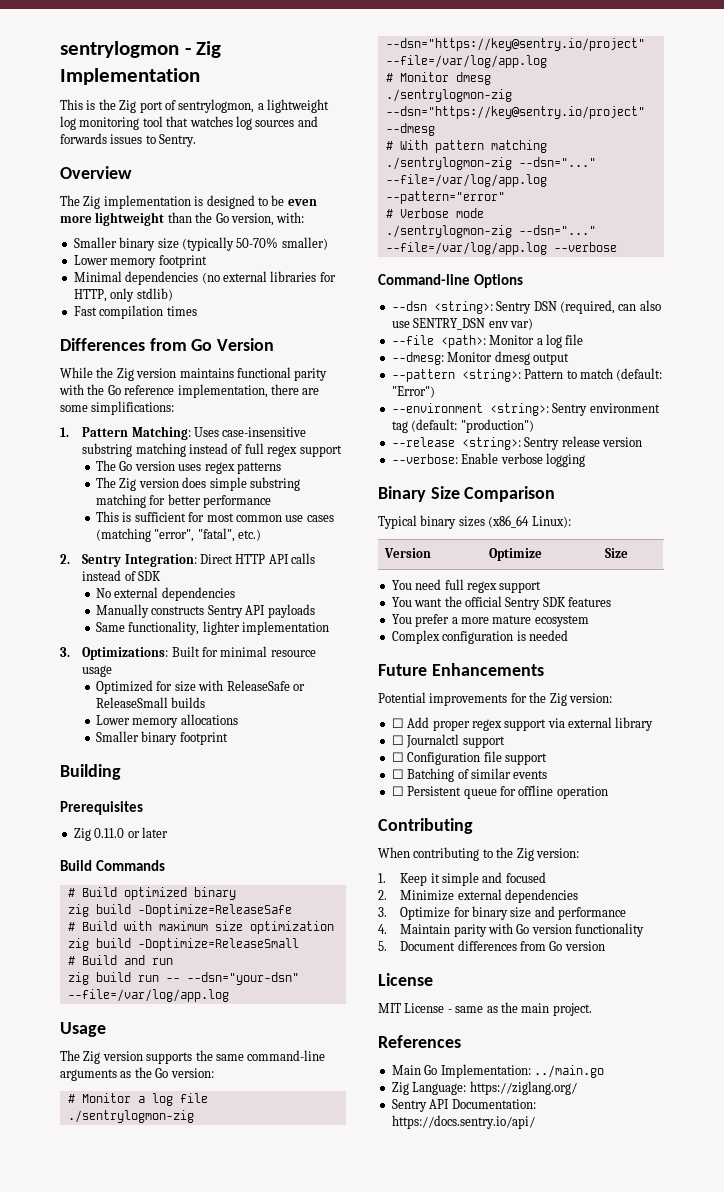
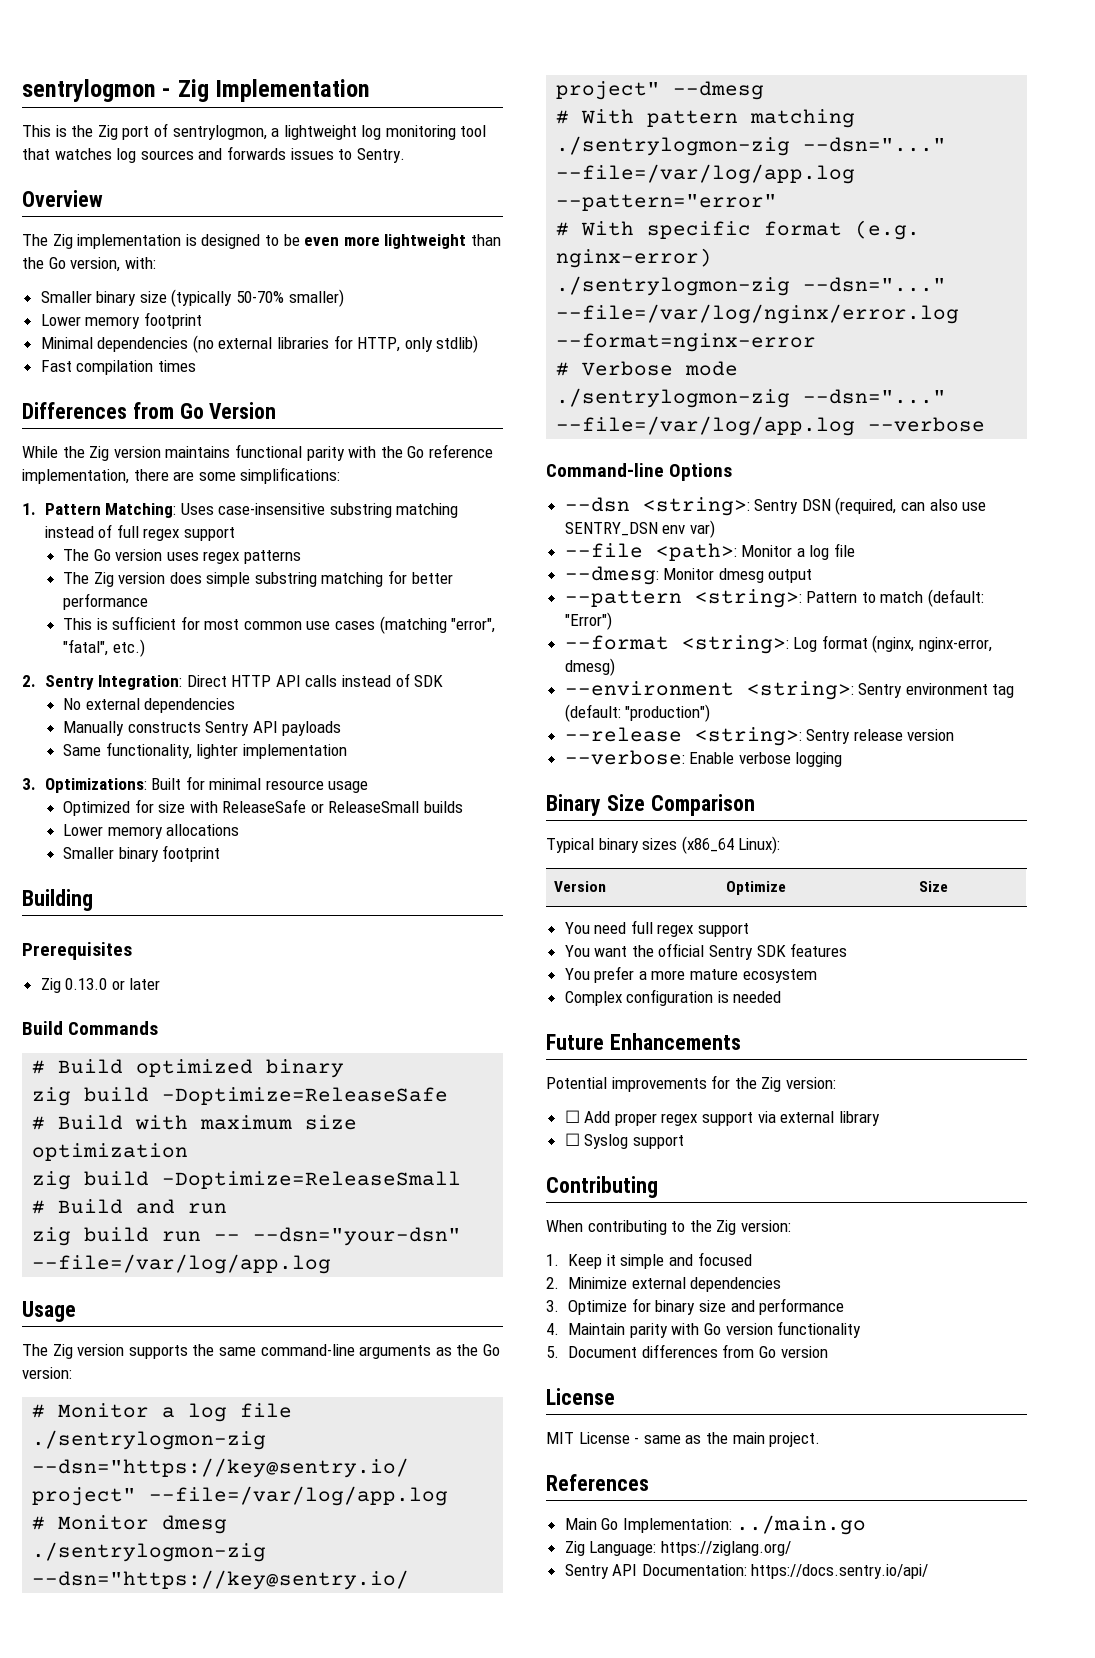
[94,828,125,838] 0.11.0 -> [65,978,108,990] 0.13.0
(505, 197) none -> [556,220,921,240] [556,248,713,268] [556,276,947,296] [556,304,960,324] [556,333,817,352] // # With specific format (e.g. nginx-error) // ./sentrylogmon-zig --dsn="..." --file=/var/log/nginx/error.log --format=nginx-error
(435, 392) none -> [564,635,993,654] [564,658,615,676] // --format <string>: Log format (nginx, nginx-error, dmesg)
[406,734,505,748] [391,751,547,765] [391,768,548,782] [391,785,608,799] Journalctl support // ☐ Configuration file support // ☐ Batching of similar events // ☐ Persistent queue for offline operation -> [584,1134,684,1149] Syslog support

